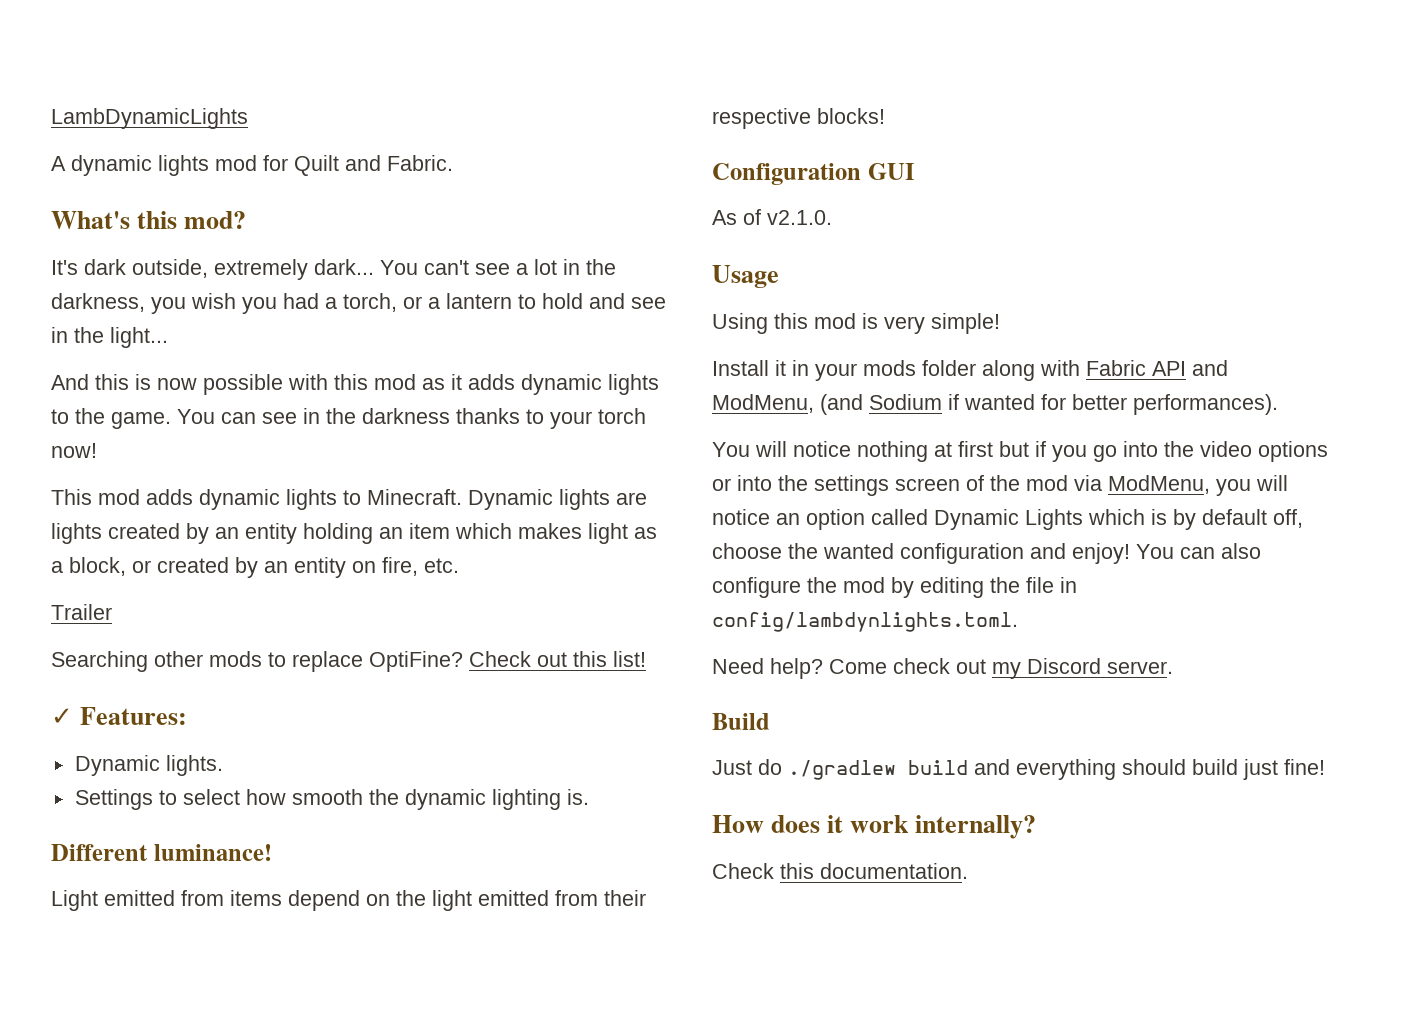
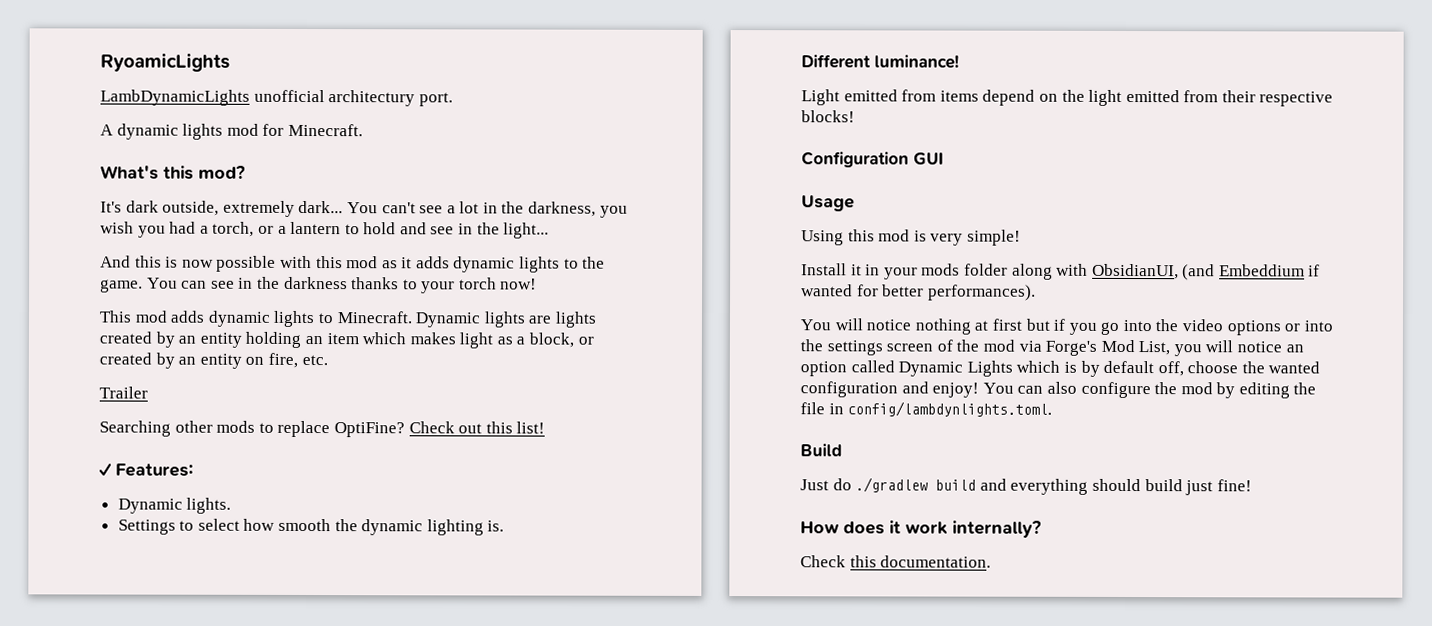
(51, 118) none -> [100,53,230,72] RyoamicLights //
(248, 118) none -> [253,89,453,107] unofficial architectury port.
[294,155,453,176] Quilt and Fabric. -> [287,123,363,137] Minecraft.
[712,209,832,225] // As of v2.1.0. -> (944, 158) none
[1086,360,1228,376] [712,394,942,415] Fabric API and ModMenu, (and Sodium -> [1091,263,1305,281] ObsidianUI, (and Embeddium
[1108,475,1210,494] ModMenu, -> [1045,339,1171,356] Forge's Mod List,
[712,658,1173,679] // Need help? Come check out my Discord server. -> (1053, 409) none

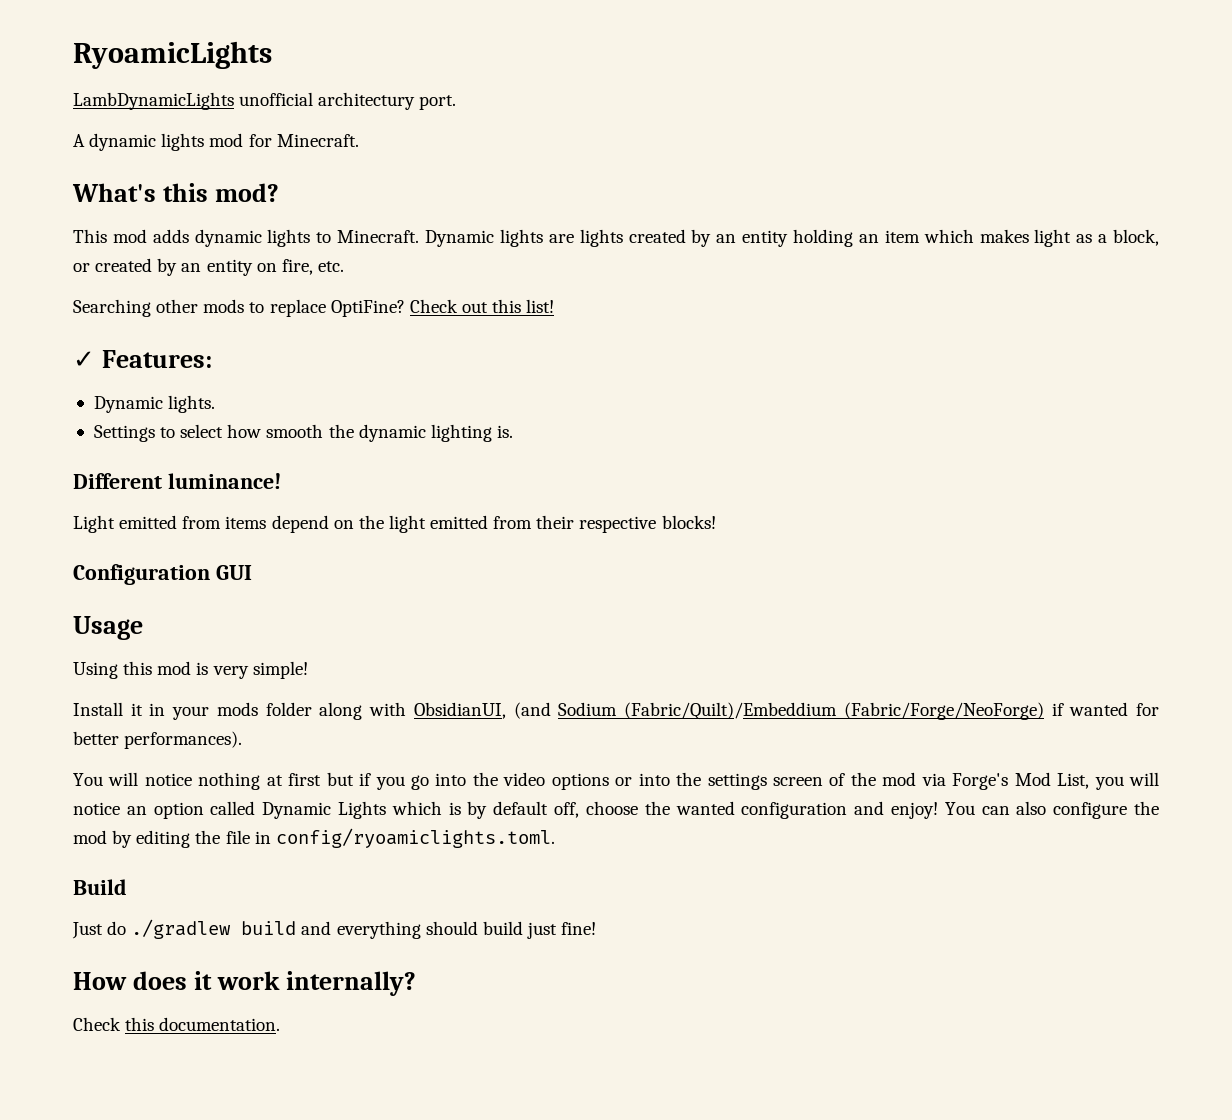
[100,200,628,218] [100,221,550,239] [100,255,606,273] [100,276,538,294] // It's dark outside, extremely dark... You can't see a lot in the darkness, you wish you had a torch, or a lantern to hold and see in the light... // And this is now possible with this mod as it adds dynamic lights to the game. You can see in the darkness thanks to your torch now! -> (279, 192) none
[99,386,148,399] // Trailer -> (344, 266) none
[1218,264,1305,277] Embeddium -> [558,702,1044,720] Sodium (Fabric/Quilt)/Embeddium (Fabric/Forge/NeoForge)
[847,401,1053,417] config/lambdynlights.toml. -> [275,828,555,848] config/ryoamiclights.toml.

